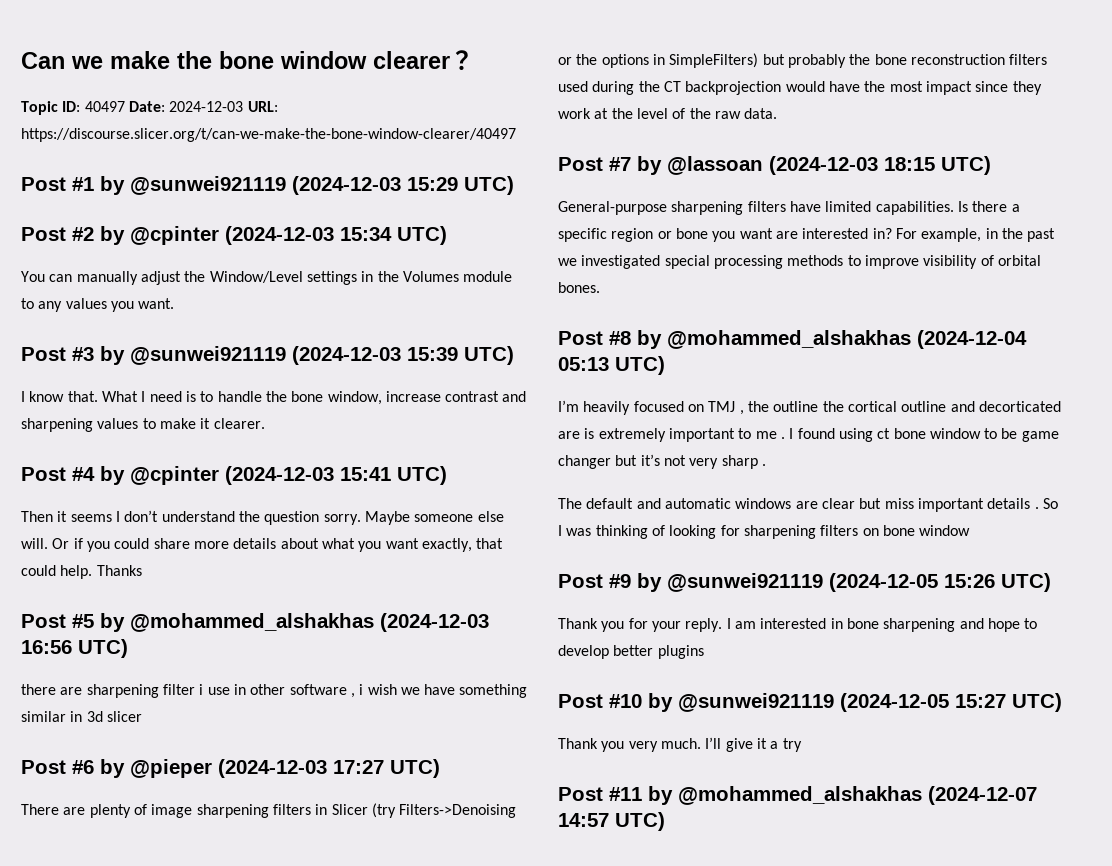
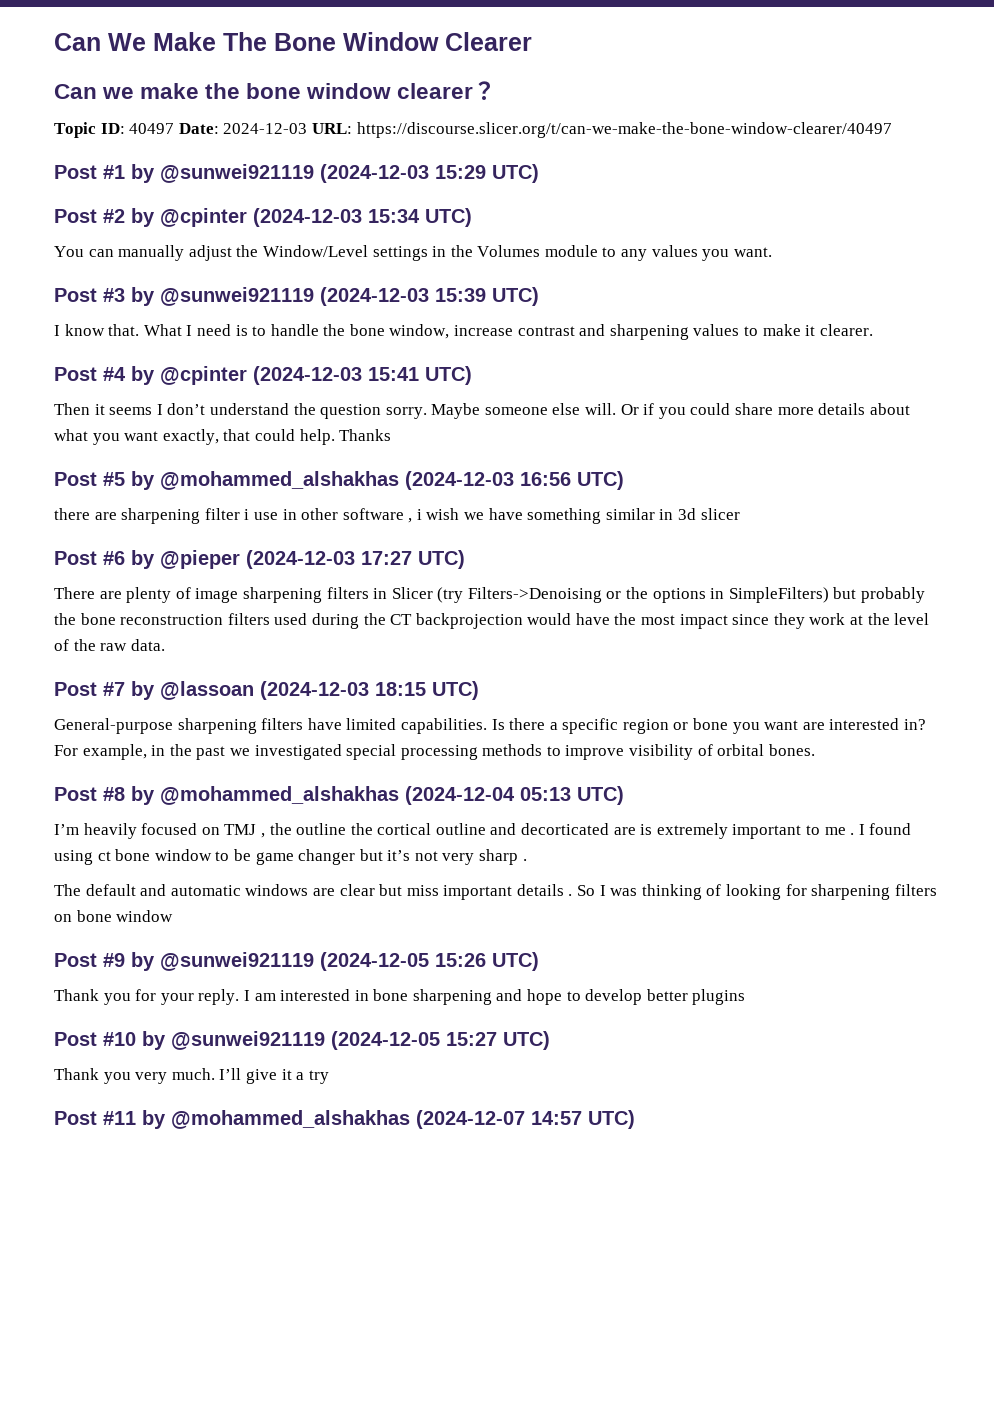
[21,52,65,69] Can -> [54,32,532,51] [54,84,97,99] Can We Make The Bone Window Clearer // Can

